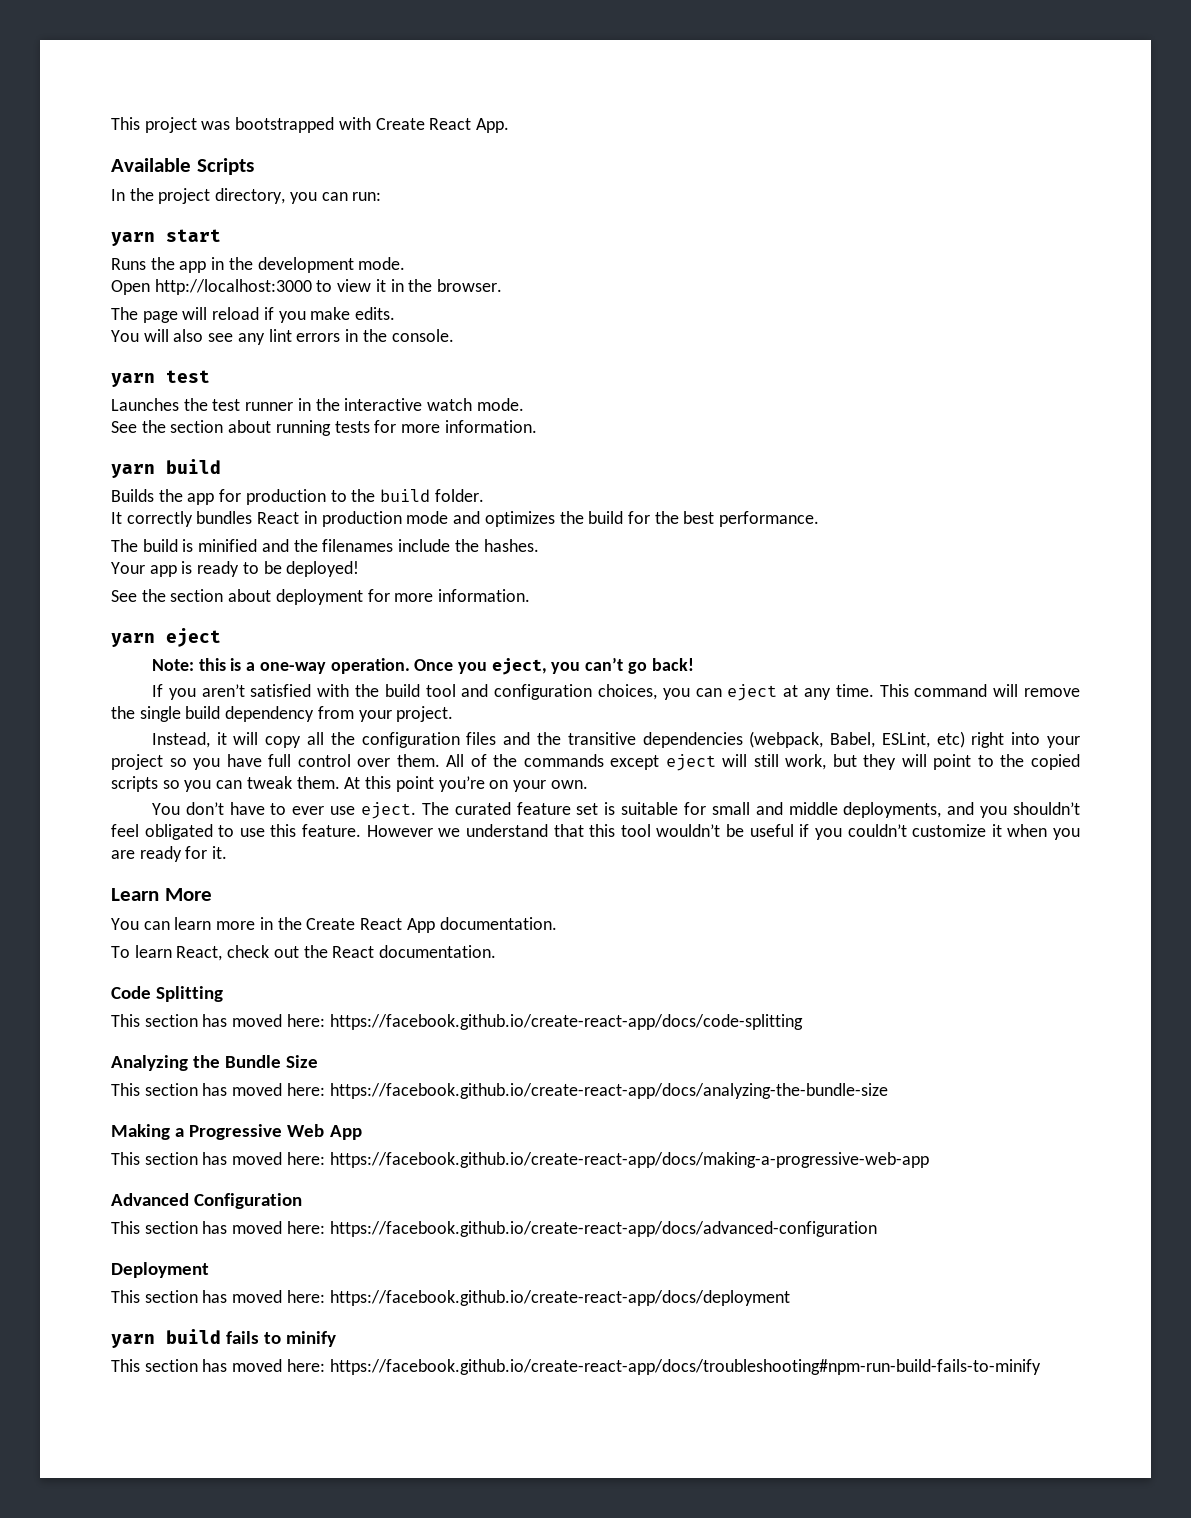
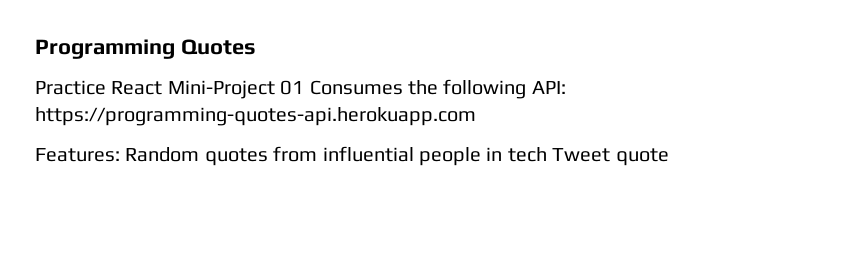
[111,117,510,133] [111,158,254,175] [111,188,382,204] [111,229,221,246] [111,257,406,273] [111,279,503,295] [111,307,396,323] [111,329,454,345] [111,370,210,387] [111,398,524,411] [111,420,537,436] [111,459,221,478] [111,489,484,505] [111,511,820,527] [111,539,539,552] [111,561,360,577] [111,589,531,605] [111,628,221,647] [151,657,694,675] [151,684,1080,701] [111,706,454,722] [151,731,1080,748] [111,754,1080,771] [111,776,588,792] [151,802,1080,819] [111,824,1080,840] [111,846,228,862] [111,888,212,901] [111,917,557,933] [111,945,497,961] [111,986,224,1002] [111,1014,803,1030] [111,1055,319,1071] [111,1083,888,1099] [111,1124,362,1140] [111,1152,929,1168] [111,1193,303,1209] [111,1221,877,1237] [111,1262,209,1278] [111,1290,790,1306] [111,1329,337,1348] [111,1359,1041,1375] This project was bootstrapped with Create React App. // Available Scripts // In the project directory, you can run: // yarn start // Runs the app in the development mode. // Open http://localhost:3000 to view it in the browser. // The page will reload if you make edits. // You will also see any lint errors in the console. // yarn test // Launches the test runner in the interactive watch mode. // See the section about running tests for more information. // yarn build // Builds the app for production to the build folder. // It correctly bundles React in production mode and optimizes the build for the best performance. // The build is minified and the filenames include the hashes. // Your app is ready to be deployed! // See the section about deployment for more information. // yarn eject // Note: this is a one-way operation. Once you eject, you can’t go back! // If you aren’t satisfied with the build tool and configuration choices, you can eject at any time. This command will remove the single build dependency from your project. // Instead, it will copy all the configuration files and the transitive dependencies (webpack, Babel, ESLint, etc) right into your project so you have full control over them. All of the commands except eject will still work, but they will point to the copied scripts so you can tweak them. At this point you’re on your own. // You don’t have to ever use eject. The curated feature set is suitable for small and middle deployments, and you shouldn’t feel obligated to use this feature. However we understand that this tool wouldn’t be useful if you couldn’t customize it when you are ready for it. // Learn More // You can learn more in the Create React App documentation. // To learn React, check out the React documentation. // Code Splitting // This section has moved here: https://facebook.github.io/create-react-app/docs/code-splitting // Analyzing the Bundle Size // This section has moved here: https://facebook.github.io/create-react-app/docs/analyzing-the-bundle-size // Making a Progressive Web App // This section has moved here: https://facebook.github.io/create-react-app/docs/making-a-progressive-web-app // Advanced Configuration // This section has moved here: https://facebook.github.io/create-react-app/docs/advanced-configuration // Deployment // This section has moved here: https://facebook.github.io/create-react-app/docs/deployment // yarn build fails to minify // This section has moved here: https://facebook.github.io/create-react-app/docs/troubleshooting#npm-run-build-fails-to-minify -> [35,39,256,59] [35,79,566,99] [35,107,476,126] [35,146,669,166] Programming Quotes // Practice React Mini-Project 01 Consumes the following API: https://programming-quotes-api.herokuapp.com // Features: Random quotes from influential people in tech Tweet quote

